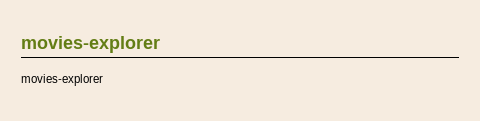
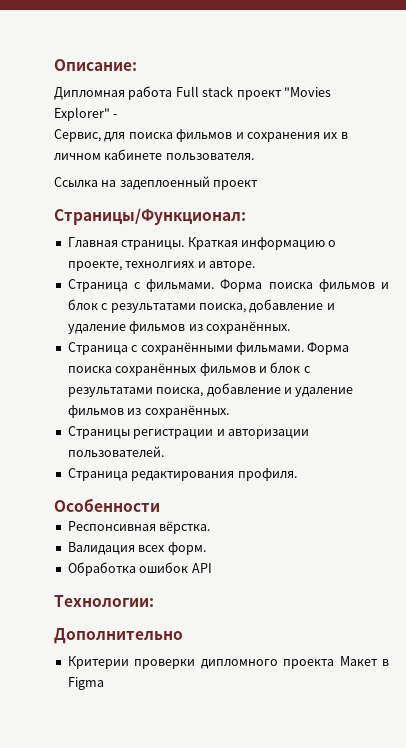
[21,36,160,53] [21,74,103,86] movies-explorer // movies-explorer -> [54,59,137,71] [54,86,331,100] [54,107,118,121] [54,129,348,142] [54,149,254,160] [54,176,259,190] [54,208,246,225] [67,237,337,250] [67,261,255,271] [67,279,389,292] [67,299,335,313] [67,321,290,334] [67,342,350,355] [67,362,311,376] [67,383,354,397] [67,405,229,418] [67,426,309,439] [67,446,164,457] [67,468,297,481] [54,498,160,512] [67,521,211,534] [67,542,206,555] [67,562,212,576] [54,595,154,607] [54,628,183,644] [67,656,389,669] [67,677,104,690] Описание: // Дипломная работа Full stack проект "Movies Explorer" - // Сервис, для поиска фильмов и сохранения их в личном кабинете пользователя. // Cсылка на задеплоенный проект // Страницы/Функционал: // Главная страницы. Краткая информацию о проекте, технолгиях и авторе. // Страница с фильмами. Форма поиска фильмов и блок с результатами поиска, добавление и удаление фильмов из сохранённых. // Страница с сохранёнными фильмами. Форма поиска сохранённых фильмов и блок с результатами поиска, добавление и удаление фильмов из сохранённых. // Страницы регистрации и авторизации пользователей. // Страница редактирования профиля. // Особенности // Респонсивная вёрстка. // Валидация всех форм. // Обработка ошибок API // Технологии: // Дополнительно // Критерии проверки дипломного проекта Макет в Figma

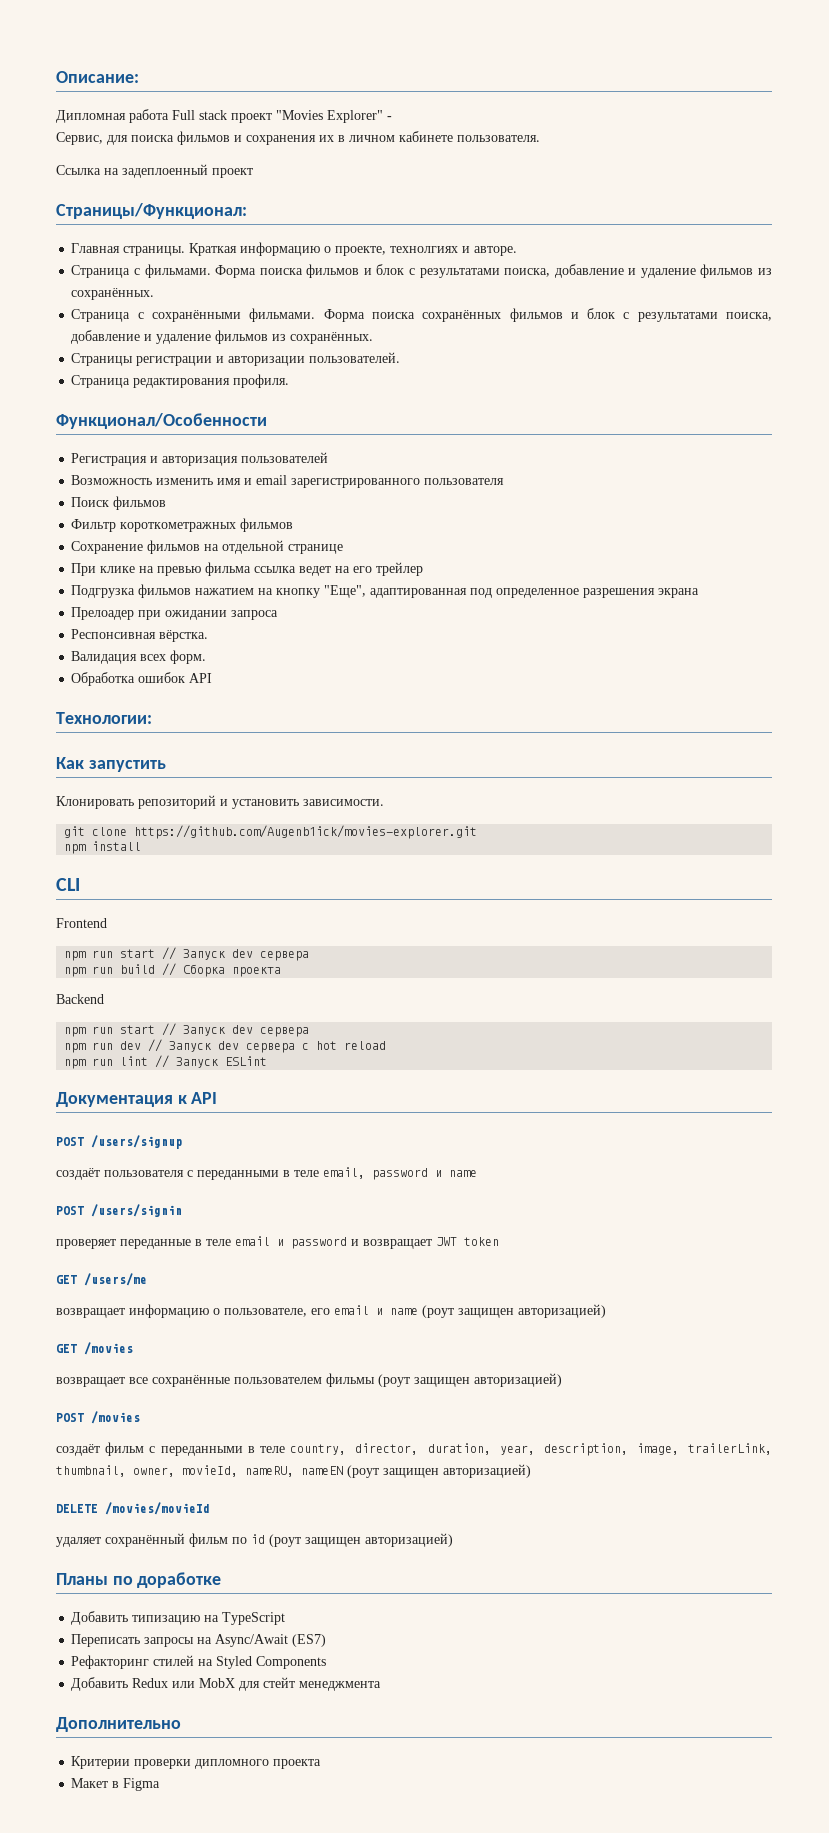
[54,498,160,512] Особенности -> [56,413,267,429] [71,452,329,466] [71,475,505,488] [71,496,167,510] [71,518,294,532] [71,540,344,554] [71,562,424,576] [71,584,700,598] [71,607,279,620] Функционал/Особенности // Регистрация и авторизация пользователей // Возможность изменить имя и email зарегистрированного пользователя // Поиск фильмов // Фильтр короткометражных фильмов // Сохранение фильмов на отдельной странице // При клике на превью фильма ссылка ведет на его трейлер // Подгрузка фильмов нажатием на кнопку "Еще", адаптированная под определенное разрешения экрана // Прелоадер при ожидании запроса
(154, 601) none -> [56,757,166,772] [56,795,384,809] [64,825,478,839] [64,841,142,854] [56,878,80,891] [56,918,107,928] [64,947,310,961] [64,963,282,977] [56,994,104,1004] [64,1023,310,1037] [64,1039,387,1053] [64,1055,268,1069] [56,1092,218,1107] [56,1135,182,1149] [56,1167,477,1180] [56,1204,182,1217] [56,1236,499,1249] [56,1273,147,1286] [56,1304,606,1318] [56,1342,133,1355] [56,1373,562,1387] [56,1411,140,1424] [56,1442,772,1456] [56,1464,531,1478] [56,1502,210,1515] [56,1533,453,1547] [56,1572,222,1588] [71,1611,286,1625] [71,1634,327,1647] [71,1655,327,1669] [71,1677,382,1691] // Как запустить // Клонировать репозиторий и установить зависимости. // git clone https://github.com/Augenb1ick/movies-explorer.git // npm install // CLI // Frontend // npm run start // Запуск dev сервера // npm run build // Сборка проекта // Backend // npm run start // Запуск dev сервера // npm run dev // Запуск dev сервера с hot reload // npm run lint // Запуск ESLint // Документация к API // POST /users/signup // cоздаёт пользователя с переданными в теле email, password и name // POST /users/signin // проверяет переданные в теле email и password и возвращает JWT token // GET /users/me // возвращает информацию о пользователе, его email и name (роут защищен авторизацией) // GET /movies // возвращает все сохранённые пользователем фильмы (роут защищен авторизацией) // POST /movies // создаёт фильм с переданными в теле country, director, duration, year, description, image, trailerLink, thumbnail, owner, movieId, nameRU, nameEN (роут защищен авторизацией) // DELETE /movies/movieId // удаляет сохранённый фильм по id (роут защищен авторизацией) // Планы по доработке // Добавить типизацию на TypeScript // Переписать запросы на Async/Await (ES7) // Рефакторинг стилей на Styled Components // Добавить Redux или MobX для стейт менеджмента
(335, 664) none -> (322, 1764) //

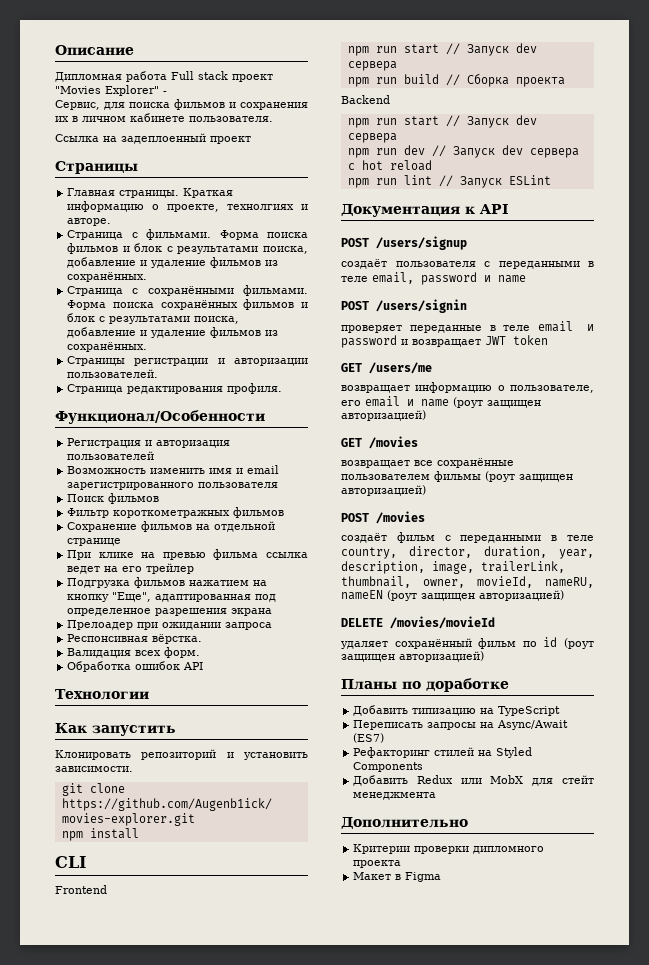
[56,71,139,83] Описание: -> [55,45,134,55] Описание
[56,203,247,219] Страницы/Функционал: -> [55,161,138,174] Страницы
[56,712,152,724] Технологии: -> [55,689,149,700] Технологии

